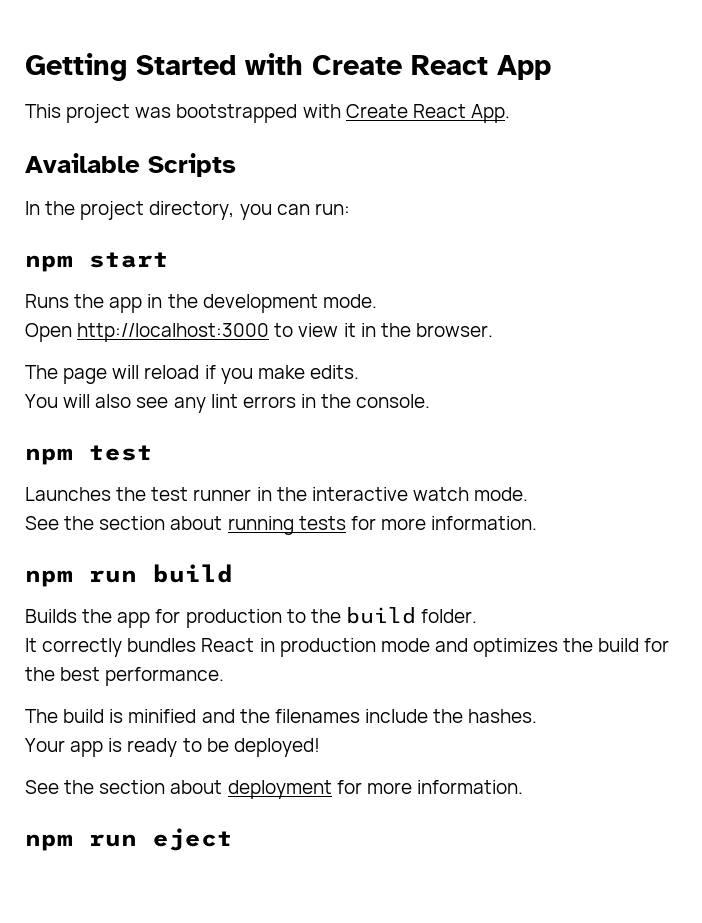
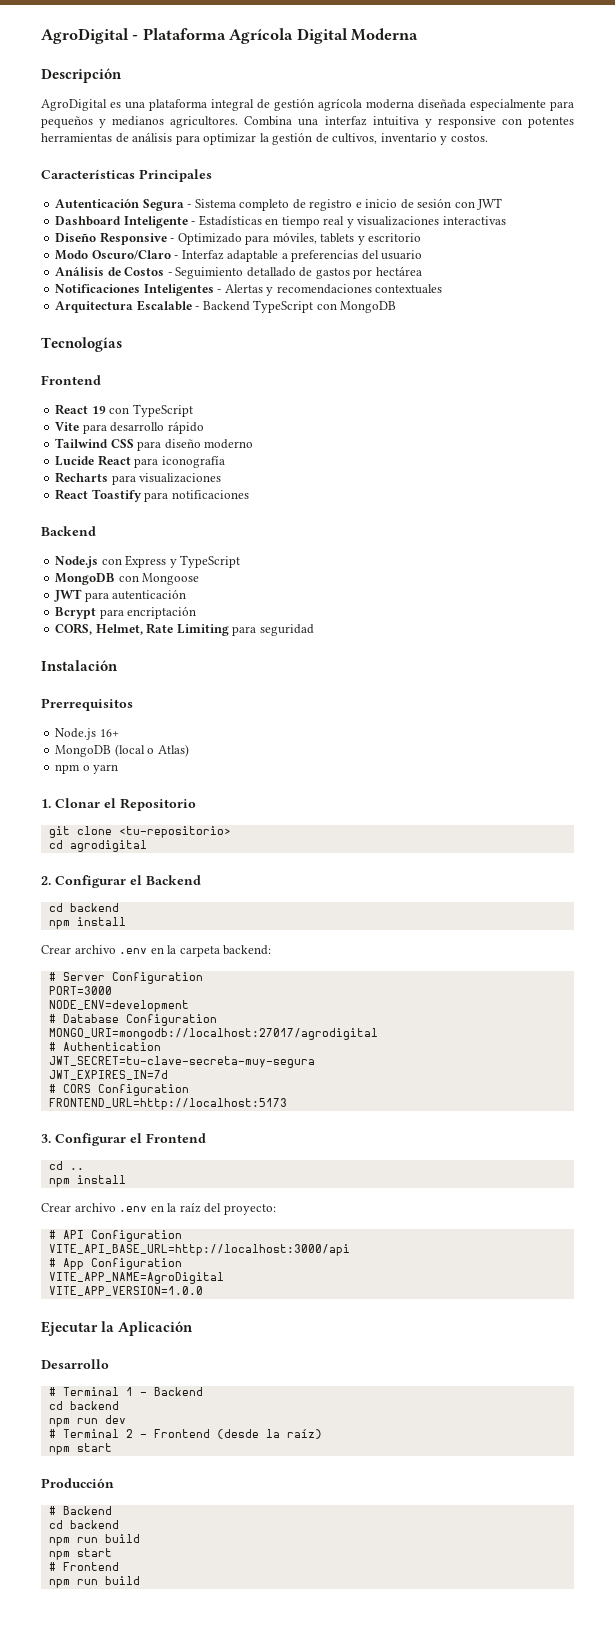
[25,53,551,81] [25,104,510,123] [25,153,236,177] [25,201,350,220] [25,252,169,272] [25,294,377,313] [25,323,493,342] [25,365,359,384] [25,394,431,413] [25,445,153,465] [25,487,529,501] [25,516,538,535] [25,564,233,587] [25,607,478,628] [25,638,670,657] [25,667,225,686] [25,709,538,723] [25,738,320,757] [25,780,523,799] [25,828,233,851] Getting Started with Create React App // This project was bootstrapped with Create React App. // Available Scripts // In the project directory, you can run: // npm start // Runs the app in the development mode. // Open http://localhost:3000 to view it in the browser. // The page will reload if you make edits. // You will also see any lint errors in the console. // npm test // Launches the test runner in the interactive watch mode. // See the section about running tests for more information. // npm run build // Builds the app for production to the build folder. // It correctly bundles React in production mode and optimizes the build for the best performance. // The build is minified and the filenames include the hashes. // Your app is ready to be deployed! // See the section about deployment for more information. // npm run eject -> [41,28,419,44] [41,68,122,83] [41,98,574,111] [41,116,574,128] [41,132,488,145] [41,169,212,182] [55,198,503,211] [55,215,506,228] [55,232,422,245] [55,250,423,262] [55,266,422,279] [55,284,443,296] [55,300,397,313] [41,337,122,352] [41,375,101,385] [55,404,193,417] [55,421,204,434] [55,438,254,451] [55,455,225,468] [55,472,222,485] [55,489,249,502] [41,526,96,536] [55,555,241,568] [55,573,200,585] [54,589,187,602] [55,606,197,619] [55,623,314,636] [41,660,118,671] [41,698,133,711] [55,728,119,740] [55,744,189,757] [55,764,119,774] [41,798,196,811] [48,826,231,838] [48,840,147,852] [41,875,201,888] [48,903,119,912] [48,917,126,929] [41,945,272,957] [48,972,203,984] [48,986,112,995] [48,1000,189,1012] [48,1014,217,1026] [48,1028,378,1040] [48,1042,161,1051] [48,1056,315,1068] [48,1070,168,1080] [48,1084,189,1096] [48,1098,287,1110] [41,1133,206,1146] [48,1161,84,1170] [48,1175,126,1187] [41,1203,276,1215] [48,1230,182,1242] [48,1244,350,1256] [48,1258,182,1270] [48,1272,224,1284] [48,1286,203,1296] [41,1321,194,1336] [41,1359,109,1369] [48,1387,203,1396] [48,1401,119,1410] [48,1415,126,1427] [48,1429,322,1439] [48,1443,112,1455] [41,1478,114,1488] [48,1506,112,1515] [48,1520,119,1529] [48,1534,140,1546] [48,1548,112,1560] [48,1562,119,1571] [48,1576,140,1588] AgroDigital - Plataforma Agrícola Digital Moderna // Descripción // AgroDigital es una plataforma integral de gestión agrícola moderna diseñada especialmente para pequeños y medianos agricultores. Combina una interfaz intuitiva y responsive con potentes herramientas de análisis para optimizar la gestión de cultivos, inventario y costos. // Características Principales // Autenticación Segura - Sistema completo de registro e inicio de sesión con JWT // Dashboard Inteligente - Estadísticas en tiempo real y visualizaciones interactivas // Diseño Responsive - Optimizado para móviles, tablets y escritorio // Modo Oscuro/Claro - Interfaz adaptable a preferencias del usuario // Análisis de Costos - Seguimiento detallado de gastos por hectárea // Notificaciones Inteligentes - Alertas y recomendaciones contextuales // Arquitectura Escalable - Backend TypeScript con MongoDB // Tecnologías // Frontend // React 19 con TypeScript // Vite para desarrollo rápido // Tailwind CSS para diseño moderno // Lucide React para iconografía // Recharts para visualizaciones // React Toastify para notificaciones // Backend // Node.js con Express y TypeScript // MongoDB con Mongoose // JWT para autenticación // Bcrypt para encriptación // CORS, Helmet, Rate Limiting para seguridad // Instalación // Prerrequisitos // Node.js 16+ // MongoDB (local o Atlas) // npm o yarn // 1. Clonar el Repositorio // git clone <tu-repositorio> // cd agrodigital // 2. Configurar el Backend // cd backend // npm install // Crear archivo .env en la carpeta backend: // # Server Configuration // PORT=3000 // NODE_ENV=development // # Database Configuration // MONGO_URI=mongodb://localhost:27017/agrodigital // # Authentication // JWT_SECRET=tu-clave-secreta-muy-segura // JWT_EXPIRES_IN=7d // # CORS Configuration // FRONTEND_URL=http://localhost:5173 // 3. Configurar el Frontend // cd .. // npm install // Crear archivo .env en la raíz del proyecto: // # API Configuration // VITE_API_BASE_URL=http://localhost:3000/api // # App Configuration // VITE_APP_NAME=AgroDigital // VITE_APP_VERSION=1.0.0 // Ejecutar la Aplicación // Desarrollo // # Terminal 1 - Backend // cd backend // npm run dev // # Terminal 2 - Frontend (desde la raíz) // npm start // Producción // # Backend // cd backend // npm run build // npm start // # Frontend // npm run build

